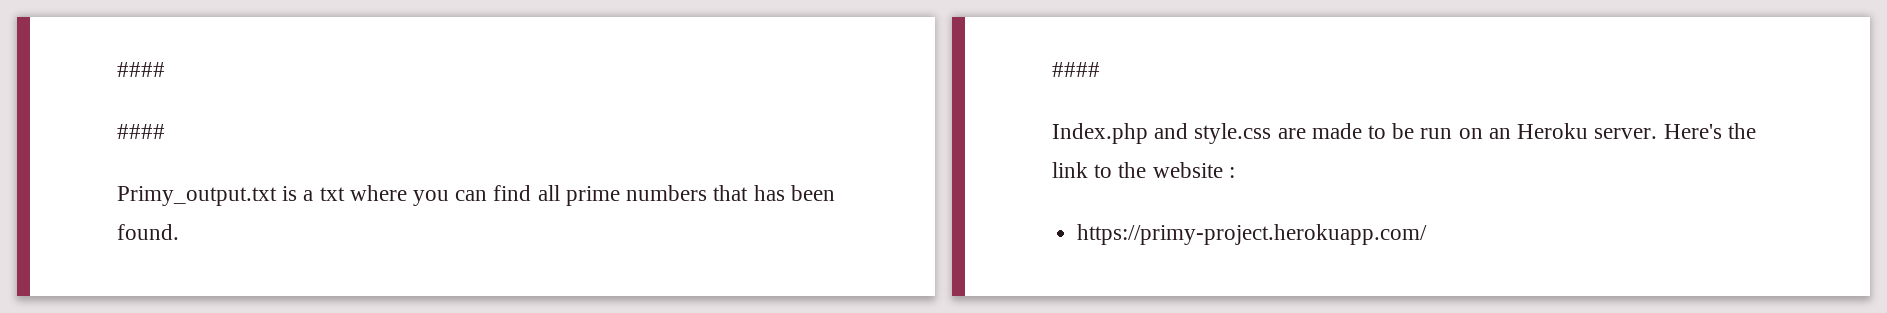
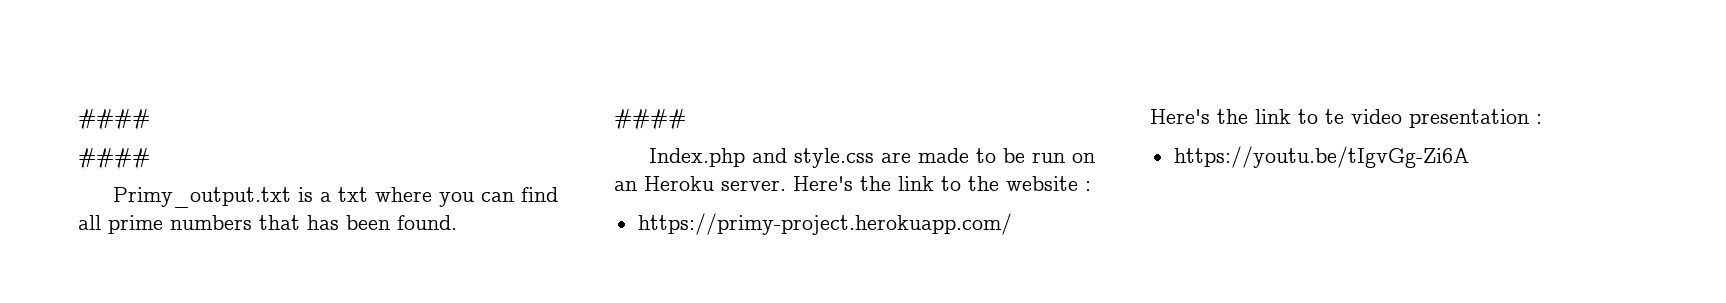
(1428, 234) none -> [1150,109,1542,128] [1173,146,1469,168] // Here's the link to te video presentation : // https://youtu.be/tIgvGg-Zi6A

